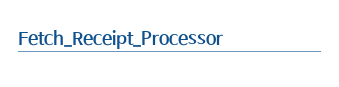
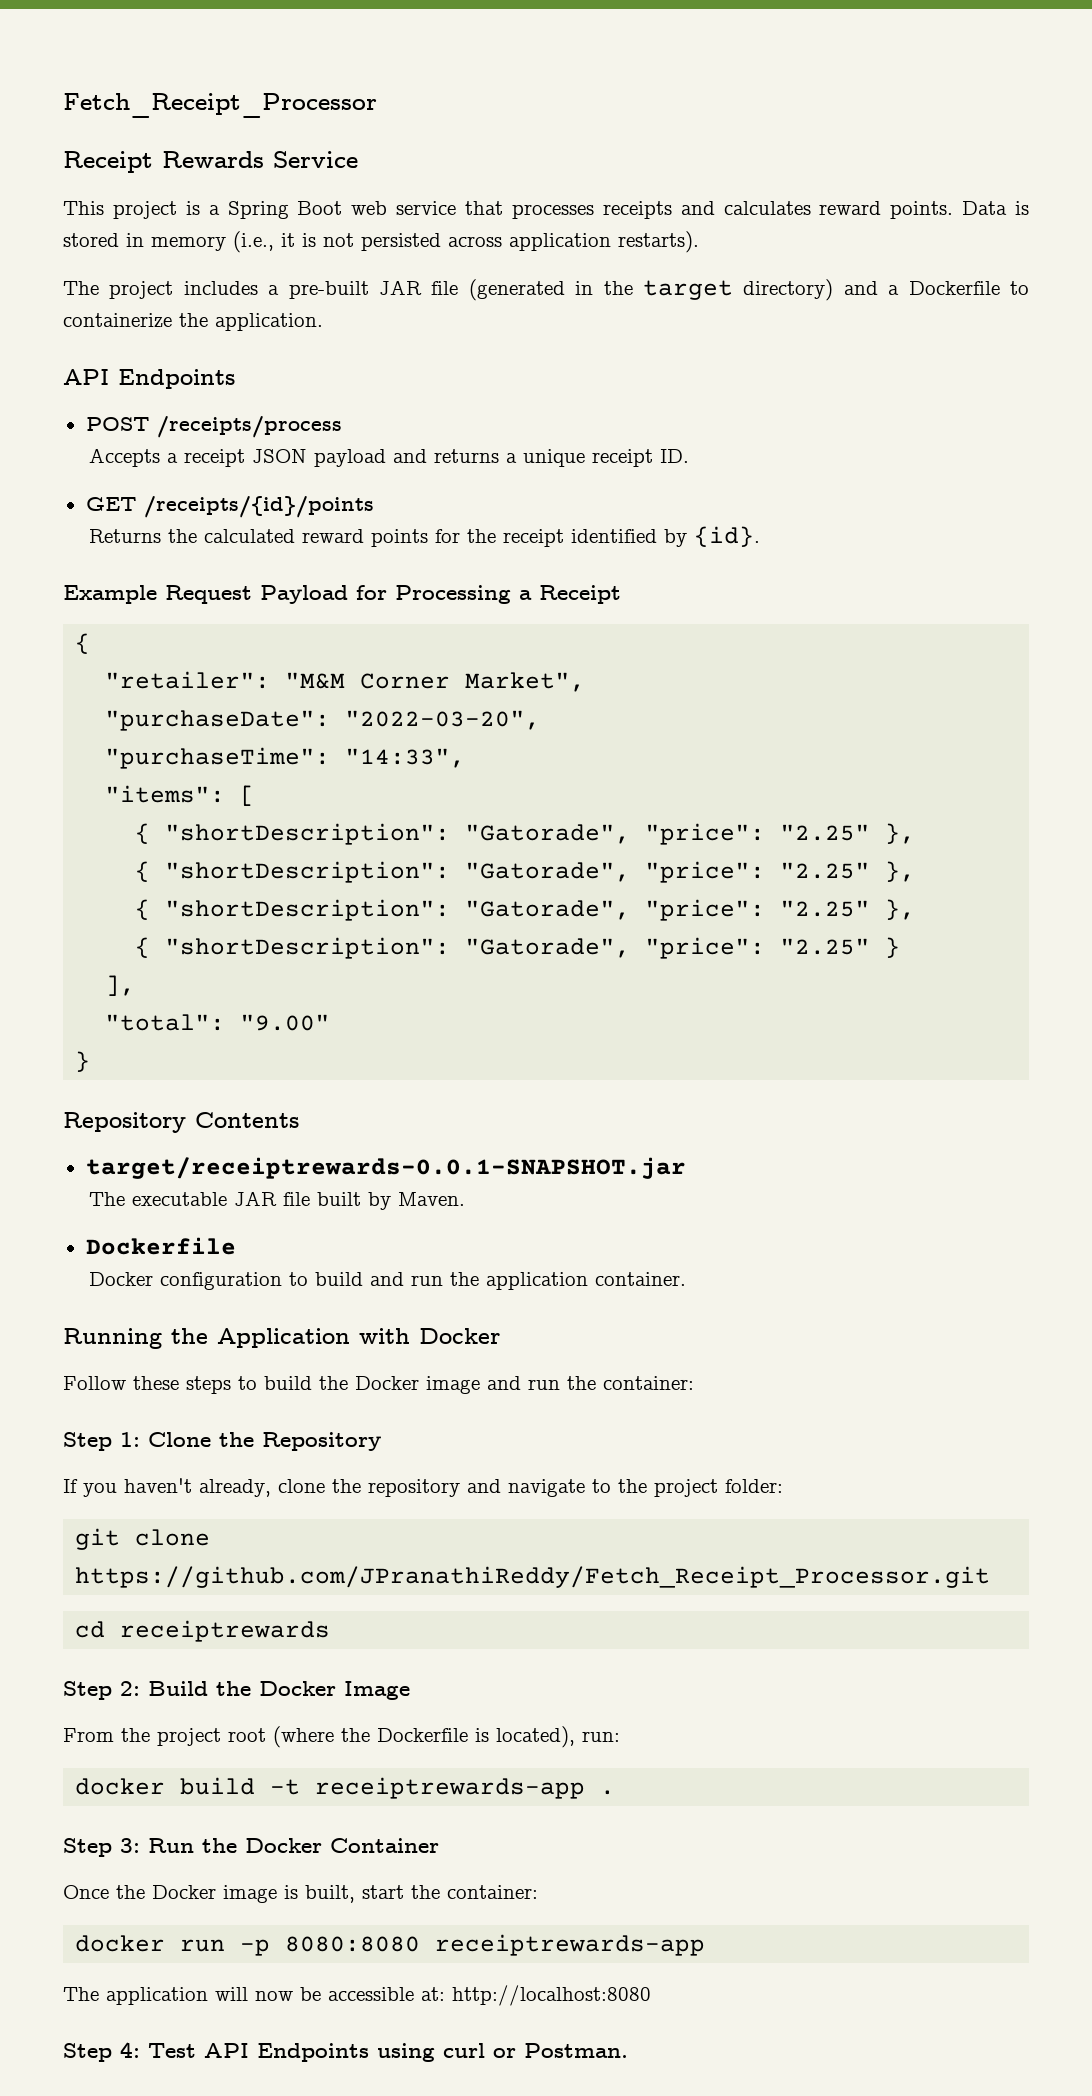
(223, 39) none -> [63,151,358,173] [63,201,1029,219] [63,231,699,253] [63,279,1029,301] [63,313,323,331] [63,369,235,389] [85,416,342,438] [89,448,690,467] [85,496,374,518] [89,526,761,547] [63,585,621,604] [75,633,91,654] [105,671,586,692] [105,710,541,731] [105,747,466,769] [105,785,256,806] [135,823,916,845] [135,861,916,883] [135,899,916,921] [135,937,901,959] [105,975,136,996] [105,1014,331,1031] [75,1051,91,1072] [63,1112,299,1133] [85,1157,686,1179] [89,1191,466,1210] [85,1237,236,1255] [89,1272,687,1290] [63,1328,500,1349] [63,1376,694,1394] [63,1432,381,1451] [63,1478,783,1497] [75,1528,211,1550] [75,1566,991,1588] [75,1620,331,1642] [63,1681,410,1700] [63,1726,620,1748] [75,1777,616,1799] [63,1838,439,1857] [63,1885,538,1903] [75,1934,706,1956] [63,1985,651,2006] [63,2042,628,2062] // Receipt Rewards Service // This project is a Spring Boot web service that processes receipts and calculates reward points. Data is stored in memory (i.e., it is not persisted across application restarts). // The project includes a pre-built JAR file (generated in the target directory) and a Dockerfile to containerize the application. // API Endpoints // POST /receipts/process // Accepts a receipt JSON payload and returns a unique receipt ID. // GET /receipts/{id}/points // Returns the calculated reward points for the receipt identified by {id}. // Example Request Payload for Processing a Receipt // { // "retailer": "M&M Corner Market", // "purchaseDate": "2022-03-20", // "purchaseTime": "14:33", // "items": [ // { "shortDescription": "Gatorade", "price": "2.25" }, // { "shortDescription": "Gatorade", "price": "2.25" }, // { "shortDescription": "Gatorade", "price": "2.25" }, // { "shortDescription": "Gatorade", "price": "2.25" } // ], // "total": "9.00" // } // Repository Contents // target/receiptrewards-0.0.1-SNAPSHOT.jar // The executable JAR file built by Maven. // Dockerfile // Docker configuration to build and run the application container. // Running the Application with Docker // Follow these steps to build the Docker image and run the container: // Step 1: Clone the Repository // If you haven't already, clone the repository and navigate to the project folder: // git clone https://github.com/JPranathiReddy/Fetch_Receipt_Processor.git // cd receiptrewards // Step 2: Build the Docker Image // From the project root (where the Dockerfile is located), run: // docker build -t receiptrewards-app . // Step 3: Run the Docker Container // Once the Docker image is built, start the container: // docker run -p 8080:8080 receiptrewards-app // The application will now be accessible at: http://localhost:8080 // Step 4: Test API Endpoints using curl or Postman.

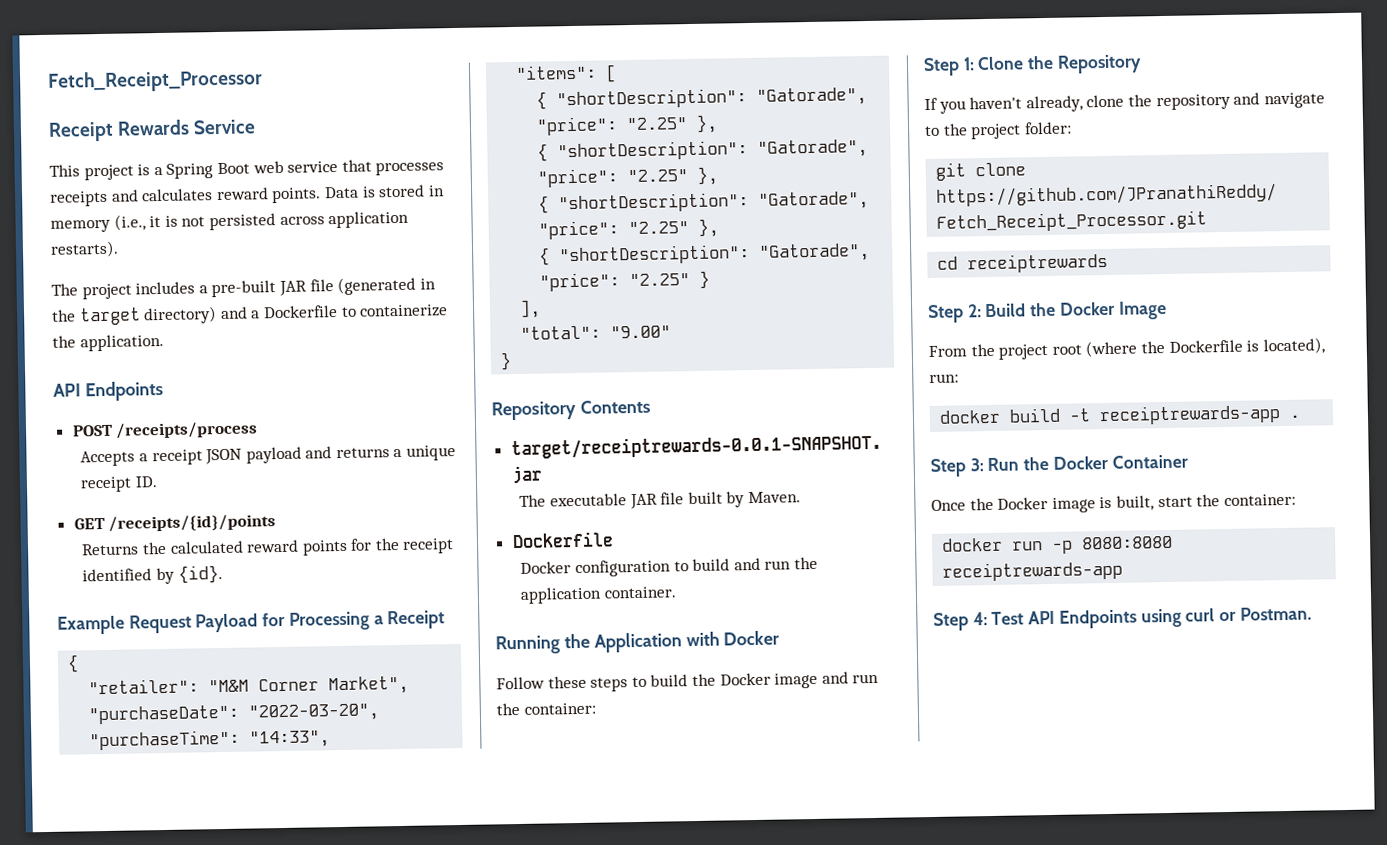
[63,1985,651,2006] // The application will now be accessible at: http://localhost:8080 -> (1124, 571) none

